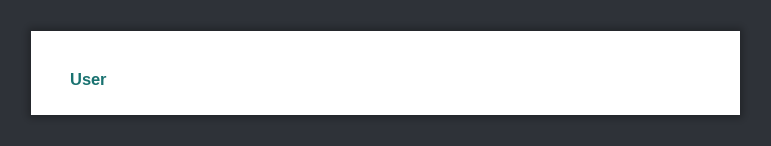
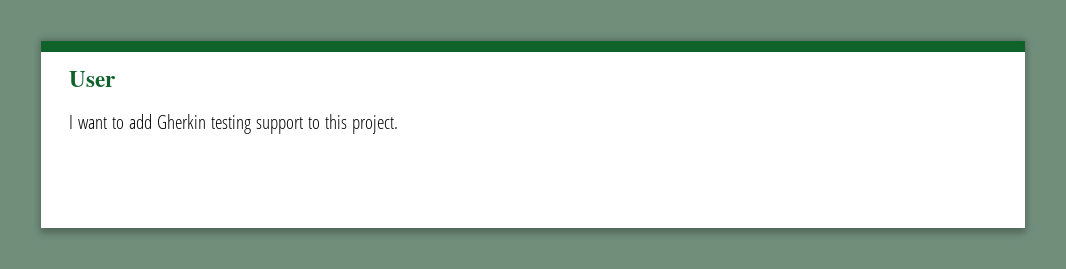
(107, 79) none -> [69,114,398,134] // I want to add Gherkin testing support to this project.

